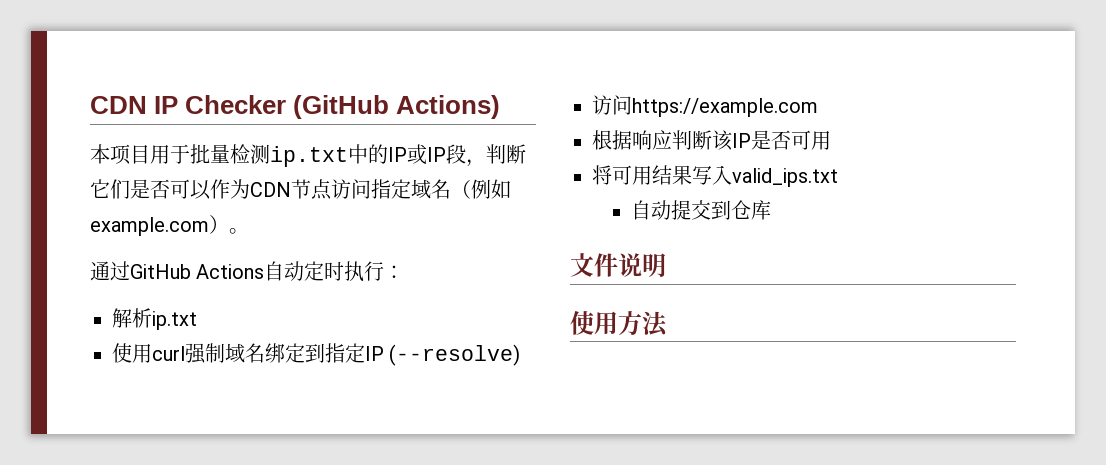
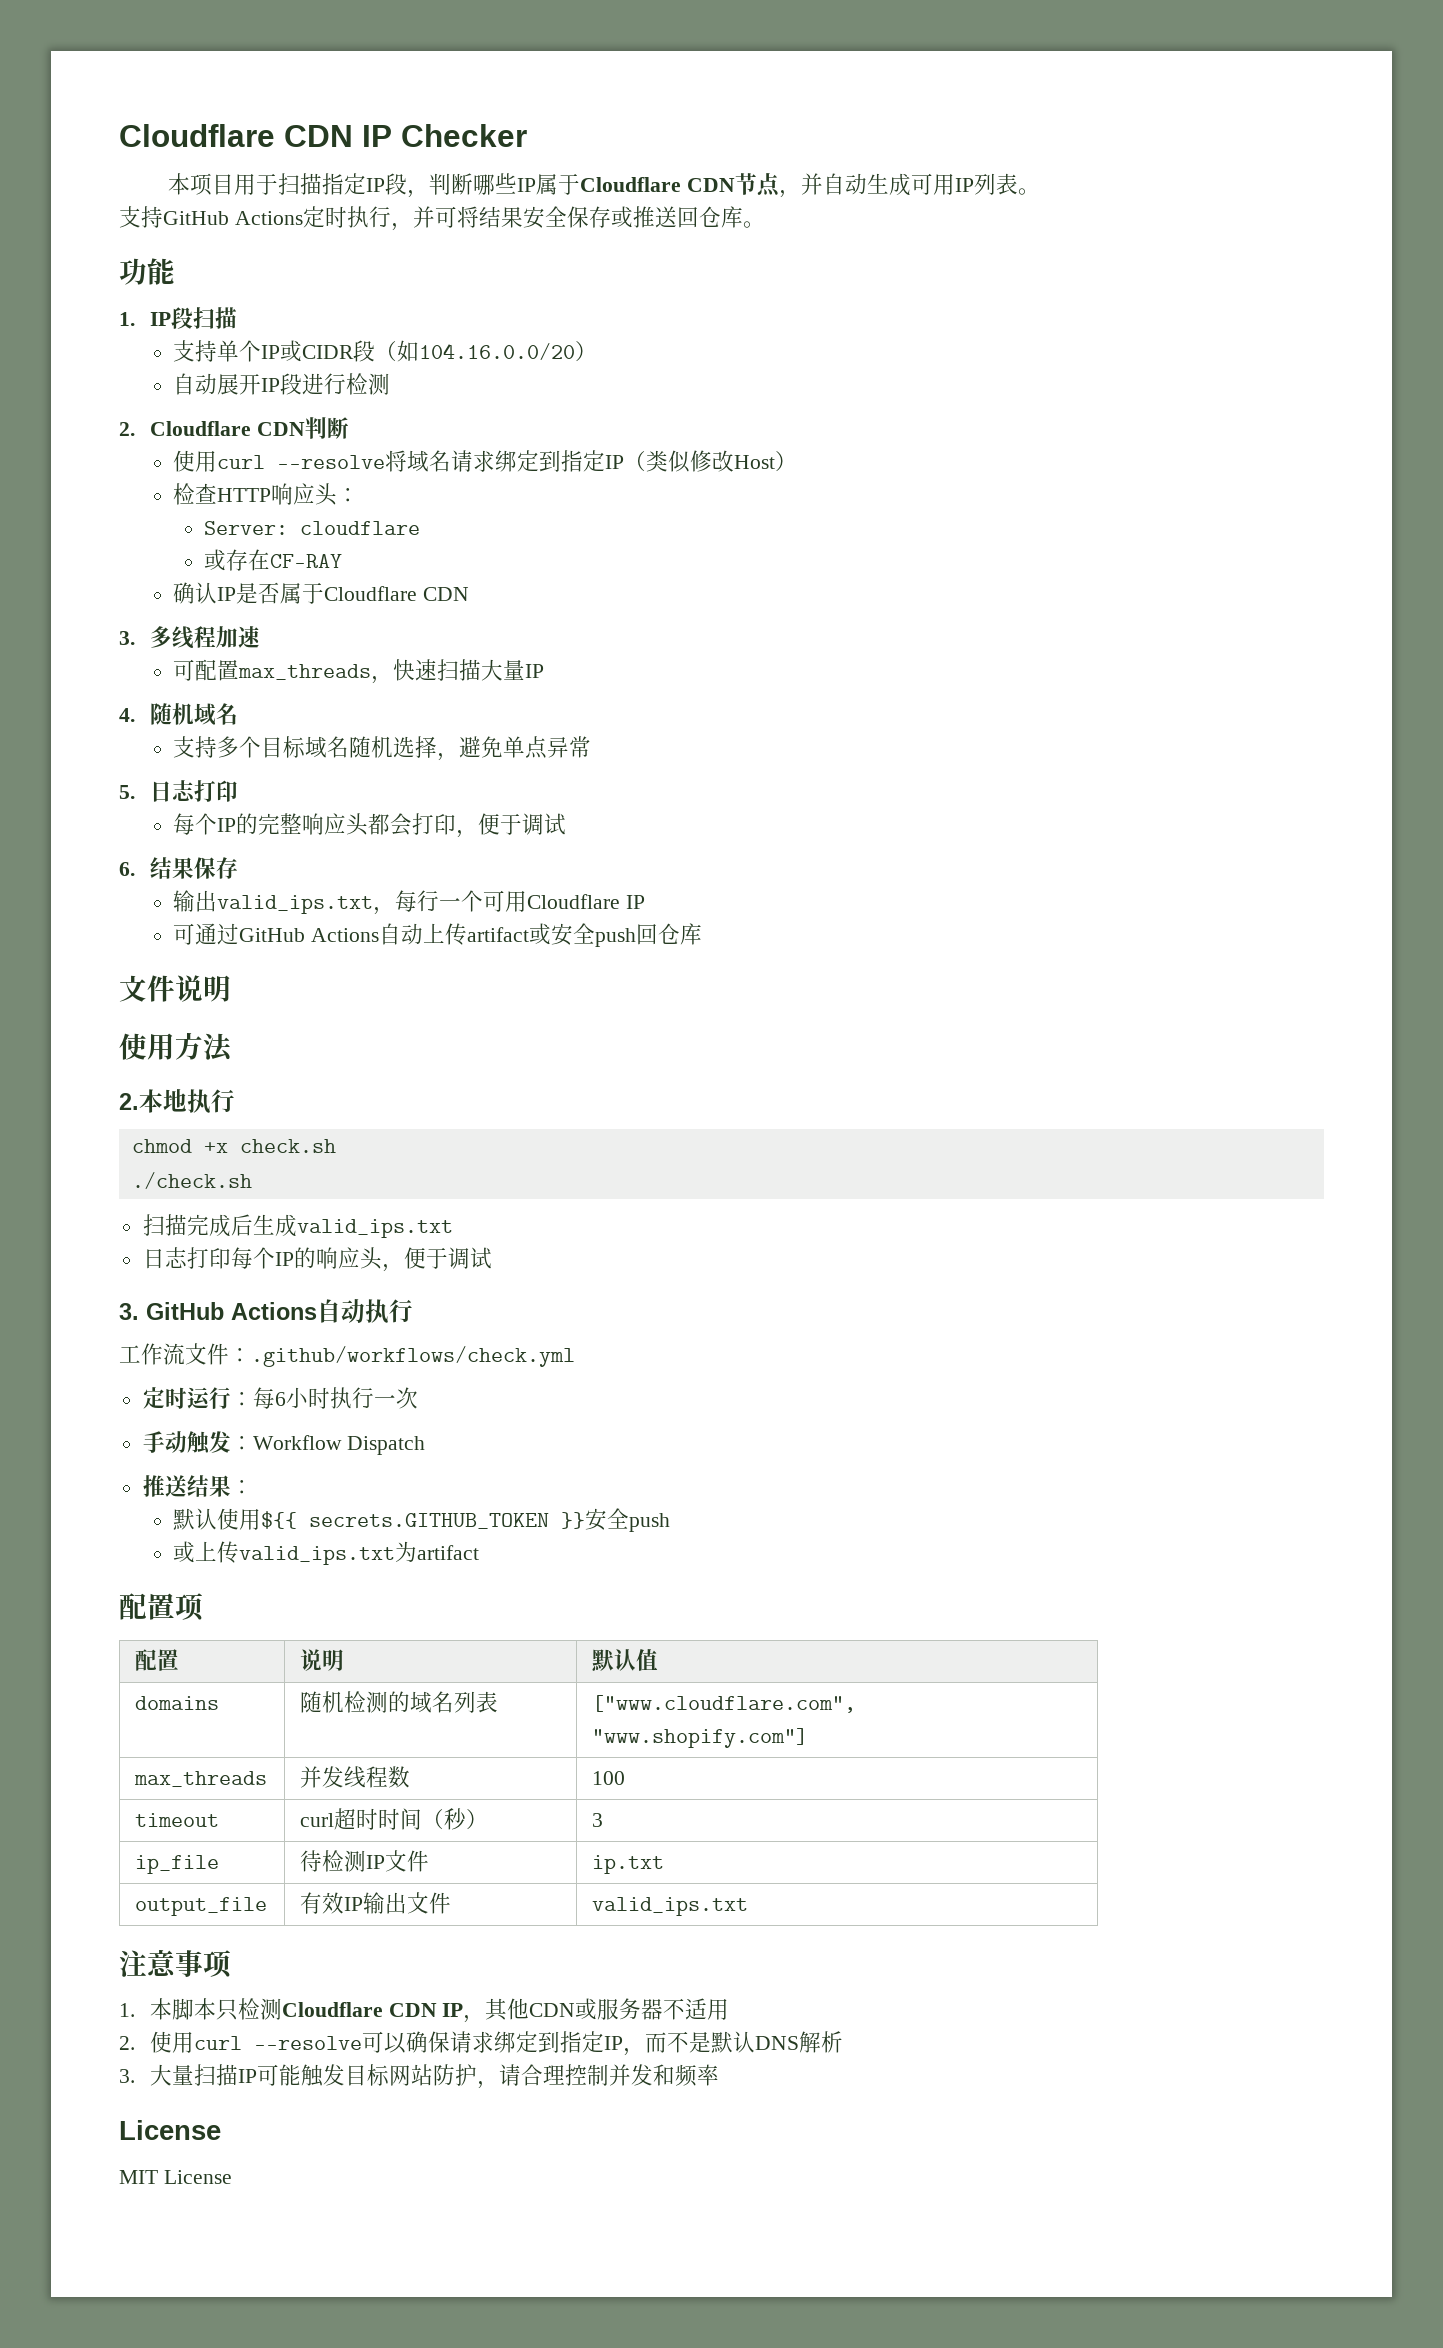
(90, 105) none -> [119,124,275,147] Cloudflare
[293,95,501,119] (GitHub Actions) -> (527, 135) none
[190,144,526,167] [90,179,511,200] [90,215,249,236] [90,261,405,282] [112,308,197,330] [112,343,521,366] [592,95,818,117] [592,130,831,151] [592,165,838,187] [631,200,732,220] 批量检测ip.txt中的IP或IP段，判断它们是否可以作为CDN节点访问指定域名（例如example.com）。 // 通过GitHub Actions自动定时执行： // 解析ip.txt // 使用curl强制域名绑定到指定IP (--resolve) // 访问https://example.com // 根据响应判断该IP是否可用 // 将可用结果写入valid_ips.txt // 自动提交到 -> [277,173,1040,198] [119,206,765,231] [119,258,175,285] [119,307,237,329] [173,340,598,362] [173,373,391,395] [119,417,349,439] [173,450,798,473] [173,483,360,506] [204,521,421,535] [204,549,343,571] [173,582,470,604] [119,626,260,649] [173,659,545,684] [119,703,238,726] [173,736,592,761] [119,780,238,802] [173,813,567,838] [119,857,238,879] [173,890,646,915] [173,923,659,947] 扫描指定IP段，判断哪些IP属于Cloudflare CDN节点，并自动生成可用IP列表。 // 支持GitHub Actions定时执行，并可将结果安全保存或推送回仓库。 // 功能 // 1. IP段扫描 // 支持单个IP或CIDR段（如104.16.0.0/20） // 自动展开IP段进行检测 // 2. Cloudflare CDN判断 // 使用curl --resolve将域名请求绑定到指定IP（类似修改Host） // 检查HTTP响应头： // Server: cloudflare // 或存在CF-RAY // 确认IP是否属于Cloudflare CDN // 3.多线程加速 // 可配置max_threads，快速扫描大量IP // 4.随机域名 // 支持多个目标域名随机选择，避免单点异常 // 5.日志打印 // 每个IP的完整响应头都会打印，便于调试 // 6.结果保存 // 输出valid_ips.txt，每行一个可用Cloudflare IP // 可通过GitHub Actions自动上传artifact或安全push回
(668, 324) none -> [119,1089,235,1114] [131,1139,336,1153] [131,1172,252,1189] [142,1214,453,1238] [142,1247,492,1272] [119,1299,413,1324] [119,1343,575,1367] [142,1387,418,1409] [142,1431,426,1455] [142,1475,253,1497] [173,1508,671,1532] [173,1541,480,1565] [119,1593,204,1621] [135,1649,180,1671] [300,1649,345,1671] [592,1649,659,1672] [135,1696,220,1710] [300,1691,499,1713] [592,1695,857,1713] [592,1728,809,1748] [134,1771,268,1787] [300,1766,411,1788] [592,1771,626,1785] [135,1813,220,1827] [300,1808,489,1830] [592,1813,604,1827] [135,1855,220,1874] [300,1850,430,1872] [592,1855,665,1874] [135,1897,268,1916] [300,1892,452,1914] [592,1897,749,1916] [119,1949,232,1978] [119,1998,730,2023] [119,2031,843,2056] [119,2064,719,2089] [119,2120,221,2140] [119,2170,232,2184] // 2.本地执行 // chmod +x check.sh // ./check.sh // 扫描完成后生成valid_ips.txt // 日志打印每个IP的响应头，便于调试 // 3. GitHub Actions自动执行 // 工作流文件：.github/workflows/check.yml // 定时运行：每6小时执行一次 // 手动触发：Workflow Dispatch // 推送结果： // 默认使用${{ secrets.GITHUB_TOKEN }}安全push // 或上传valid_ips.txt为artifact // 配置项 // 配置 | 说明 | 默认值 // domains | 随机检测的域名列表 | ["www.cloudflare.com", "www.shopify.com"] // max_threads | 并发线程数 | 100 // timeout | curl超时时间（秒） | 3 // ip_file | 待检测IP文件 | ip.txt // output_file | 有效IP输出文件 | valid_ips.txt // 注意事项 // 1.本脚本只检测Cloudflare CDN IP，其他CDN或服务器不适用 // 2.使用curl --resolve可以确保请求绑定到指定IP，而不是默认DNS解析 // 3.大量扫描IP可能触发目标网站防护，请合理控制并发和频率 // License // MIT License

